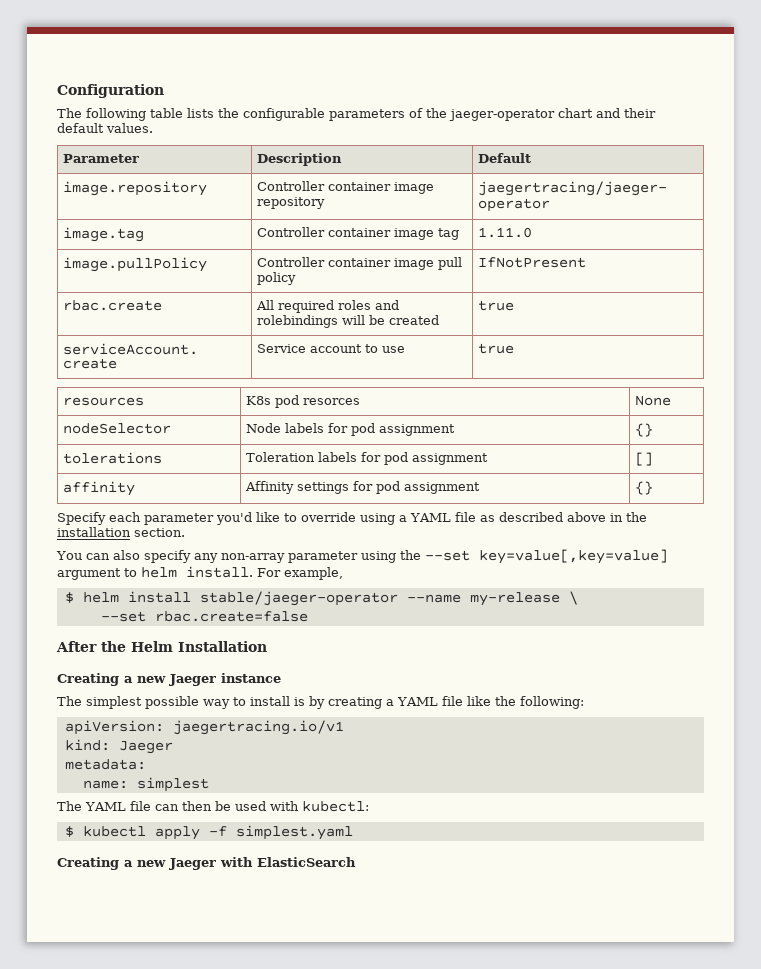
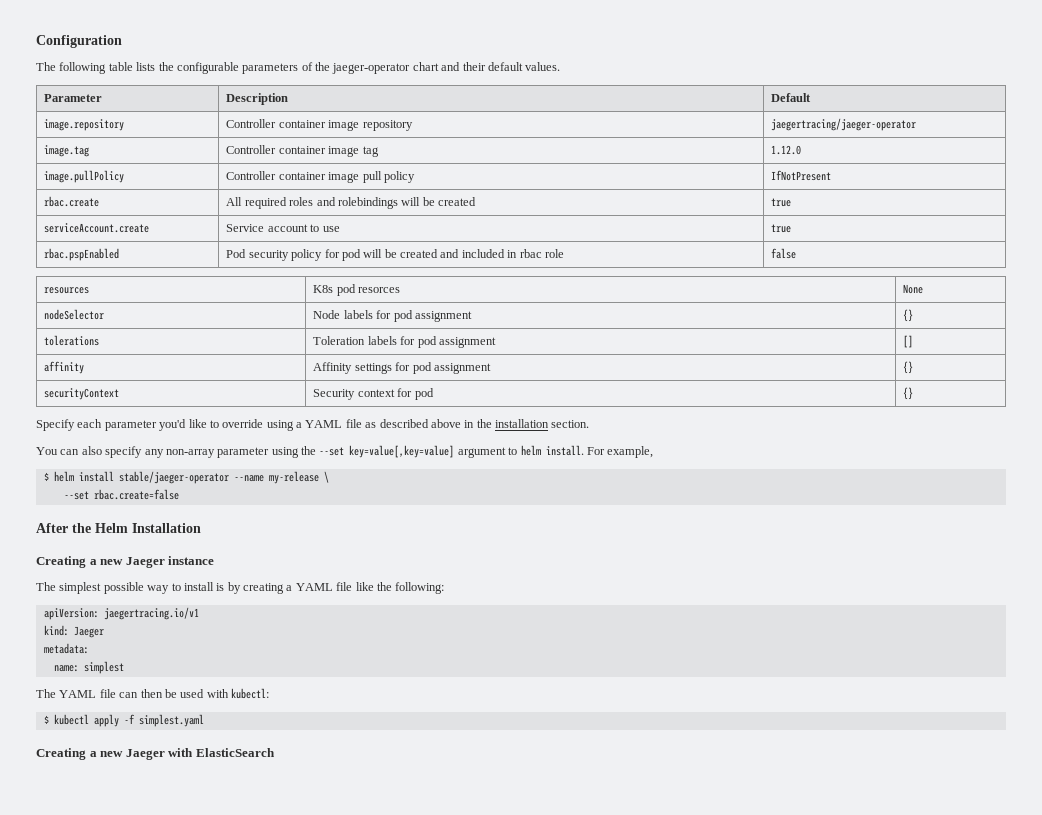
[477,227,532,238] 1.11.0 -> [771,145,802,155] 1.12.0
(514, 348) none -> [44,248,120,261] [226,249,564,261] [771,248,797,259] // rbac.pspEnabled | Pod security policy for pod will be created and included in rbac role | false
(653, 488) none -> [44,388,120,400] [313,388,434,400] [903,387,914,400] // securityContext | Security context for pod | {}

